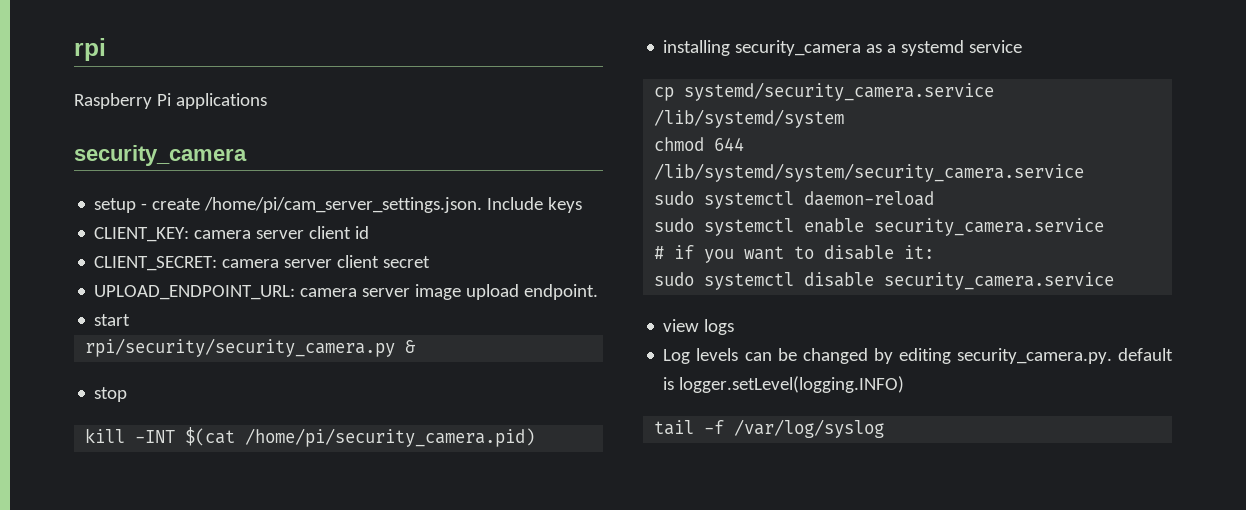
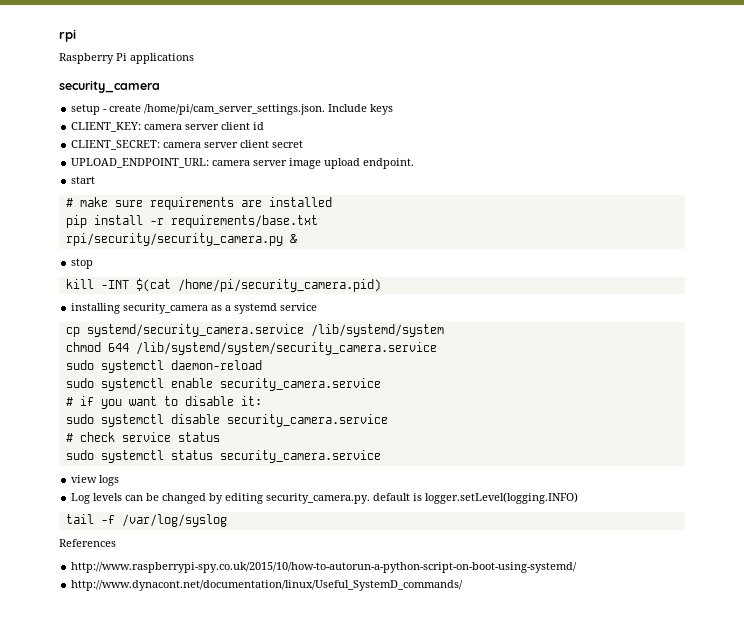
(131, 320) none -> [65,197,332,210] [65,215,318,228] // # make sure requirements are installed // pip install -r requirements/base.txt
(1115, 281) none -> [65,432,220,442] [65,450,381,463] // # check service status // sudo systemctl status security_camera.service
(885, 428) none -> [59,539,116,547] [71,562,578,573] [71,580,464,591] // References // http://www.raspberrypi-spy.co.uk/2015/10/how-to-autorun-a-python-script-on-boot-using-systemd/ // http://www.dynacont.net/documentation/linux/Useful_SystemD_commands/

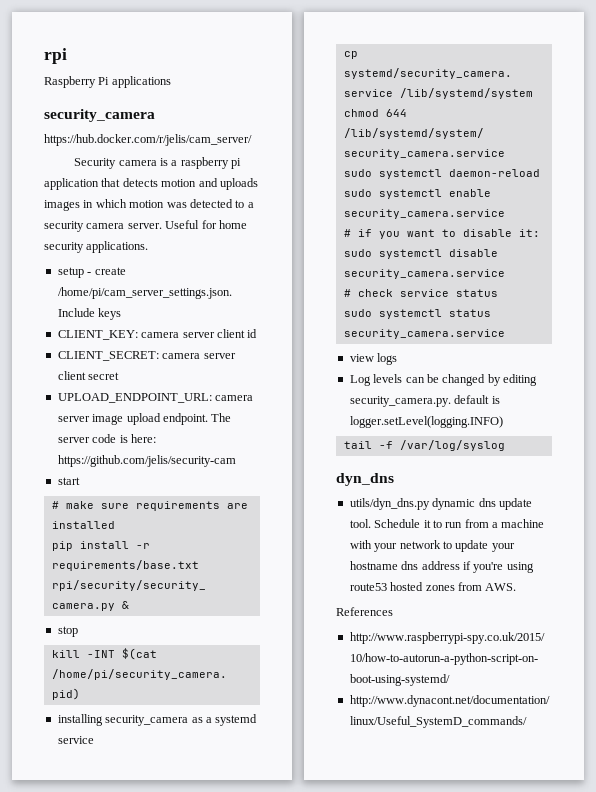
(160, 86) none -> [44,134,252,146] [74,157,242,169] [44,178,258,190] [44,199,254,211] [44,220,247,232] [44,241,149,253] // https://hub.docker.com/r/jelis/cam_server/ // Security camera is a raspberry pi application that detects motion and uploads images in which motion was detected to a security camera server. Useful for home security applications.
(415, 163) none -> [211,413,232,422] [57,434,156,443] [57,455,236,467] The server code is here: https://github.com/jelis/security-cam
(227, 520) none -> [336,473,394,486] [349,498,532,510] [349,519,545,528] [349,540,515,552] [349,561,534,573] [349,582,517,591] // dyn_dns // utils/dyn_dns.py dynamic dns update tool. Schedule it to run from a machine with your network to update your hostname dns address if you're using route53 hosted zones from AWS.

